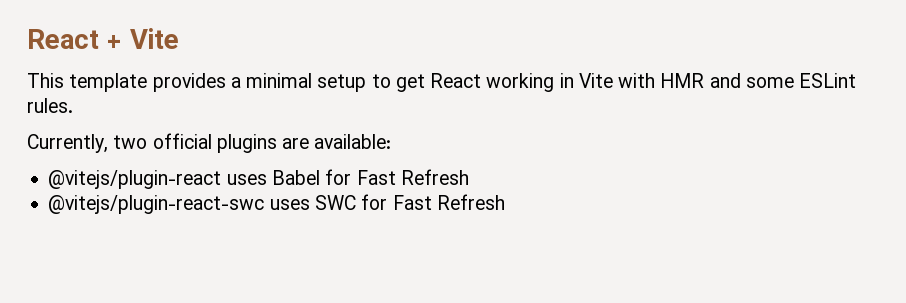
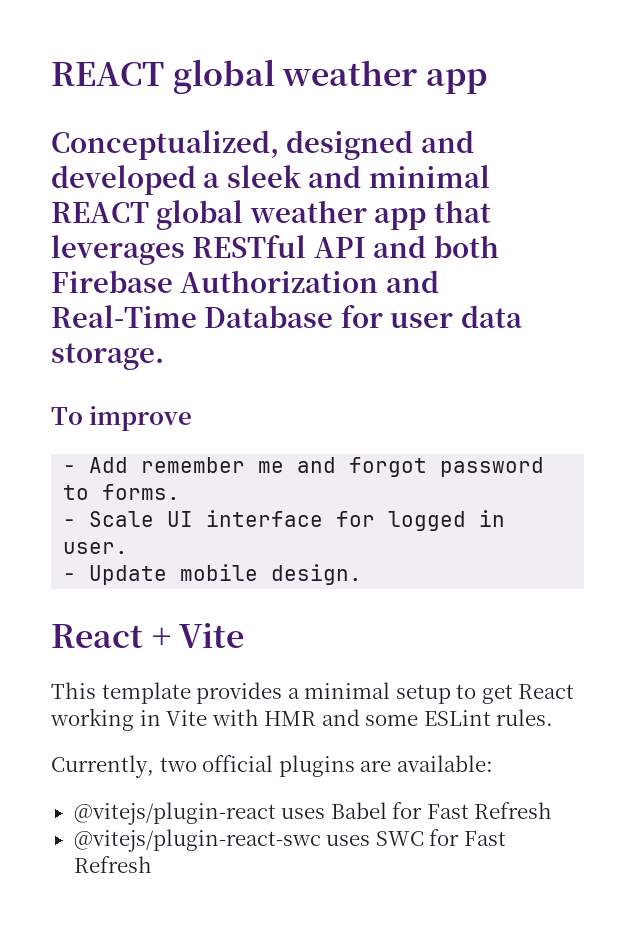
(27, 39) none -> [51,59,487,94] [51,130,474,160] [51,165,490,195] [51,200,491,230] [51,235,499,265] [51,270,439,293] [51,305,522,328] [51,343,164,370] [51,406,193,431] [63,457,545,477] [63,484,181,500] [63,510,506,531] [63,542,129,554] [63,564,363,585] REACT global weather app // Conceptualized, designed and developed a sleek and minimal REACT global weather app that leverages RESTful API and both Firebase Authorization and Real-Time Database for user data storage. // To improve // - Add remember me and forgot password to forms. // - Scale UI interface for logged in user. // - Update mobile design. //

